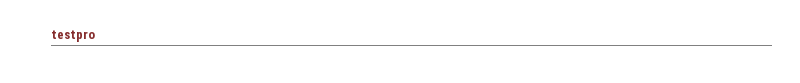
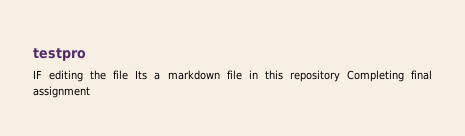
(95, 36) none -> [33,70,432,82] [33,86,90,98] // IF editing the file Its a markdown file in this repository Completing final assignment

